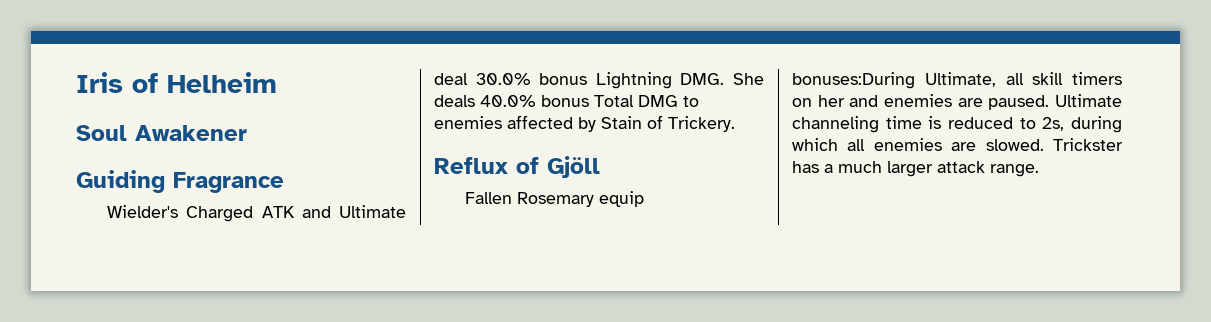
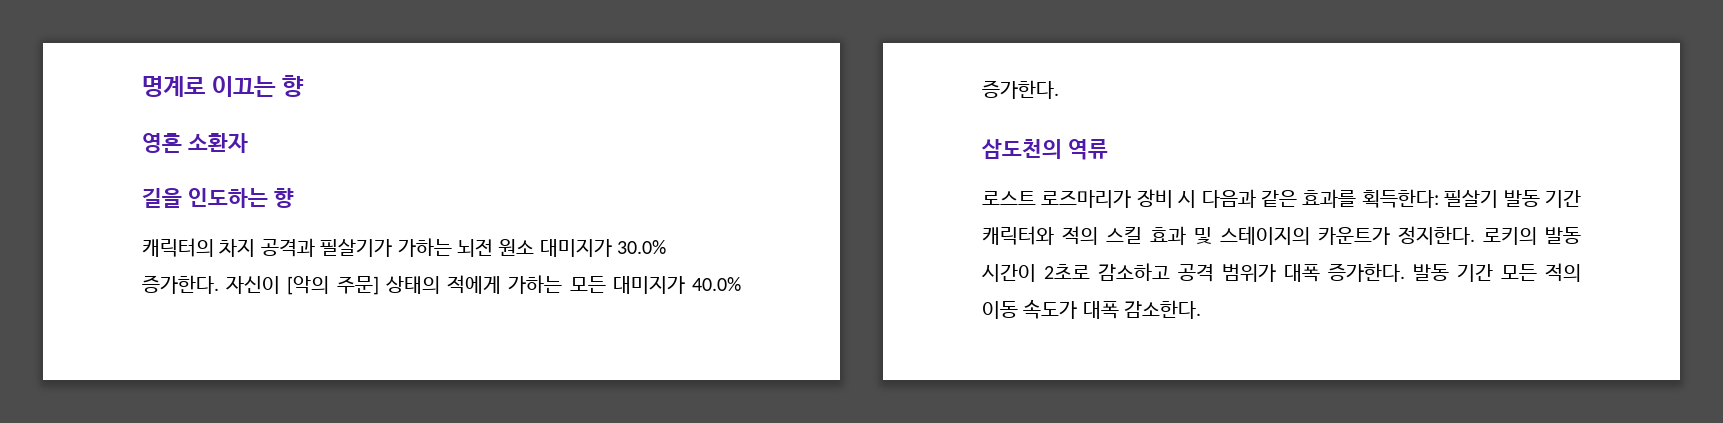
[76,72,277,93] [76,125,247,141] [76,170,284,193] [107,205,406,222] [434,72,764,89] [434,95,699,107] [434,115,735,132] [434,156,600,178] [465,191,645,207] [792,72,1122,89] [792,94,1122,110] [792,116,1122,133] [792,138,1123,151] [792,161,1039,177] Iris of Helheim // Soul Awakener // Guiding Fragrance // Wielder's Charged ATK and Ultimate deal 30.0% bonus Lightning DMG. She deals 40.0% bonus Total DMG to enemies affected by Stain of Trickery. // Reflux of Gjöll // Fallen Rosemary equip bonuses:During Ultimate, all skill timers on her and enemies are paused. Ultimate channeling time is reduced to 2s, during which all enemies are slowed. Trickster has a much larger attack range. -> [142,75,304,97] [142,133,248,153] [142,188,294,208] [142,238,667,257] [142,275,741,295] [982,80,1059,99] [981,139,1108,160] [982,189,1581,208] [982,226,1581,245] [982,263,1581,282] [982,299,1202,319] 명계로 이끄는 향 // 영혼 소환자 // 길을 인도하는 향 // 캐릭터의 차지 공격과 필살기가 가하는 뇌전 원소 대미지가 30.0% 증가한다. 자신이 [악의 주문] 상태의 적에게 가하는 모든 대미지가 40.0% 증가한다. // 삼도천의 역류 // 로스트 로즈마리가 장비 시 다음과 같은 효과를 획득한다: 필살기 발동 기간 캐릭터와 적의 스킬 효과 및 스테이지의 카운트가 정지한다. 로키의 발동 시간이 2초로 감소하고 공격 범위가 대폭 증가한다. 발동 기간 모든 적의 이동 속도가 대폭 감소한다.

